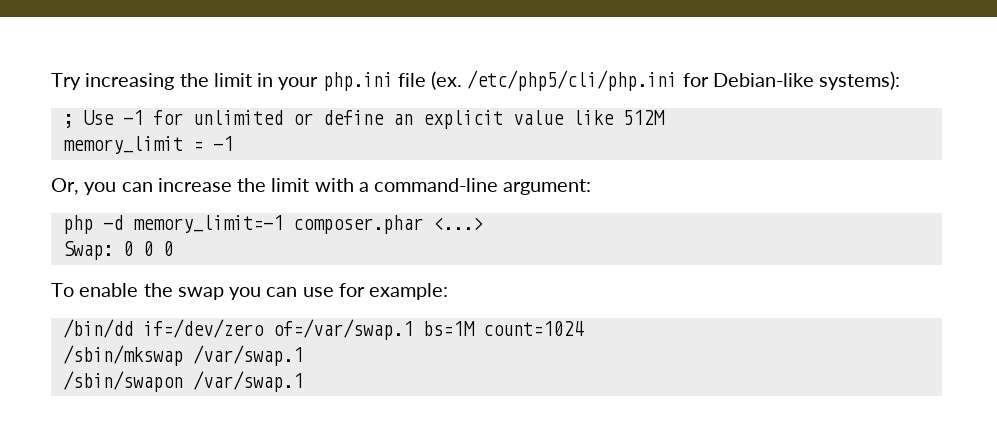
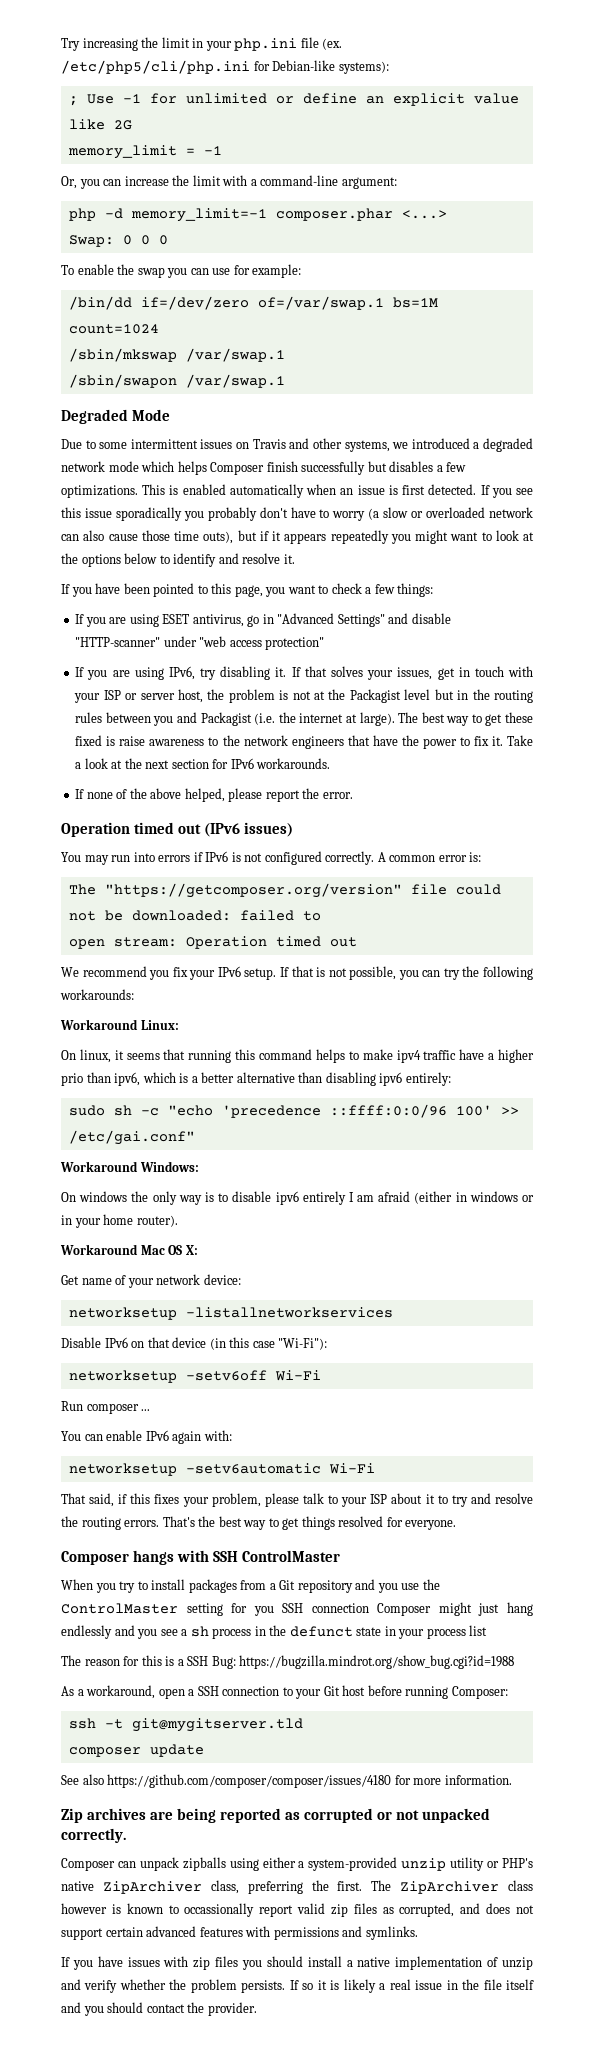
[622,110,665,125] 512M -> [113,120,132,130] 2G
(303, 381) none -> [61,409,171,424] [61,438,534,452] [61,461,467,475] [61,484,533,498] [61,507,533,521] [61,530,534,544] [61,553,295,567] [61,583,434,597] [75,613,451,627] [75,636,325,650] [75,666,533,680] [74,689,533,703] [75,712,533,726] [75,735,534,749] [75,758,331,769] [75,788,353,802] [61,822,294,837] [61,851,482,865] [68,883,501,898] [68,910,321,921] [68,936,357,949] [61,966,533,980] [60,989,134,1000] [60,1019,179,1030] [61,1049,535,1063] [61,1072,451,1086] [68,1104,519,1118] [68,1130,195,1145] [60,1161,199,1172] [61,1191,534,1205] [61,1214,178,1228] [60,1244,198,1255] [61,1274,241,1288] [68,1307,393,1320] [61,1337,328,1350] [68,1370,321,1383] [61,1401,151,1414] [61,1430,232,1444] [68,1463,375,1476] [61,1493,534,1507] [61,1516,457,1530] [61,1550,341,1565] [61,1579,440,1593] [61,1602,533,1616] [61,1625,488,1639] [61,1655,515,1669] [61,1685,508,1699] [68,1718,303,1732] [68,1744,204,1757] [61,1774,512,1788] [61,1808,491,1823] [61,1828,126,1843] [61,1857,534,1871] [61,1880,533,1894] [61,1903,535,1917] [61,1926,418,1940] [61,1956,533,1970] [61,1979,535,1993] [61,2002,257,2016] // Degraded Mode // Due to some intermittent issues on Travis and other systems, we introduced a degraded network mode which helps Composer finish successfully but disables a few optimizations. This is enabled automatically when an issue is first detected. If you see this issue sporadically you probably don't have to worry (a slow or overloaded network can also cause those time outs), but if it appears repeatedly you might want to look at the options below to identify and resolve it. // If you have been pointed to this page, you want to check a few things: // If you are using ESET antivirus, go in "Advanced Settings" and disable "HTTP-scanner" under "web access protection" // If you are using IPv6, try disabling it. If that solves your issues, get in touch with your ISP or server host, the problem is not at the Packagist level but in the routing rules between you and Packagist (i.e. the internet at large). The best way to get these fixed is raise awareness to the network engineers that have the power to fix it. Take a look at the next section for IPv6 workarounds. // If none of the above helped, please report the error. // Operation timed out (IPv6 issues) // You may run into errors if IPv6 is not configured correctly. A common error is: // The "https://getcomposer.org/version" file could not be downloaded: failed to // open stream: Operation timed out // We recommend you fix your IPv6 setup. If that is not possible, you can try the following workarounds: // Workaround Linux: // On linux, it seems that running this command helps to make ipv4 traffic have a higher prio than ipv6, which is a better alternative than disabling ipv6 entirely: // sudo sh -c "echo 'precedence ::ffff:0:0/96 100' >> /etc/gai.conf" // Workaround Windows: // On windows the only way is to disable ipv6 entirely I am afraid (either in windows or in your home router). // Workaround Mac OS X: // Get name of your network device: // networksetup -listallnetworkservices // Disable IPv6 on that device (in this case "Wi-Fi"): // networksetup -setv6off Wi-Fi // Run composer ... // You can enable IPv6 again with: // networksetup -setv6automatic Wi-Fi // That said, if this fixes your problem, please talk to your ISP about it to try and resolve the routing errors. That's the best way to get things resolved for everyone. // Composer hangs with SSH ControlMaster // When you try to install packages from a Git repository and you use the ControlMaster setting for you SSH connection Composer might just hang endlessly and you see a sh process in the defunct state in your process list // The reason for this is a SSH Bug: https://bugzilla.mindrot.org/show_bug.cgi?id=1988 // As a workaround, open a SSH connection to your Git host before running Composer: // ssh -t git@mygitserver.tld // composer update // See also https://github.com/composer/composer/issues/4180 for more information. // Zip archives are being reported as corrupted or not unpacked correctly. // Composer can unpack zipballs using either a system-provided unzip utility or PHP's native ZipArchiver class, preferring the first. The ZipArchiver class however is known to occassionally report valid zip files as corrupted, and does not support certain advanced features with permissions and symlinks. // If you have issues with zip files you should install a native implementation of unzip and verify whether the problem persists. If so it is likely a real issue in the file itself and you should contact the provider.

